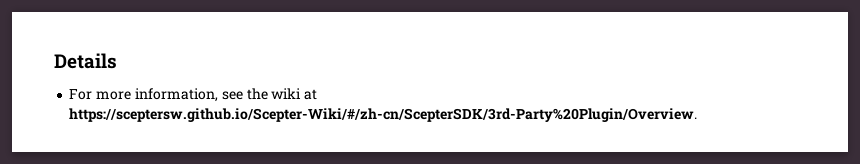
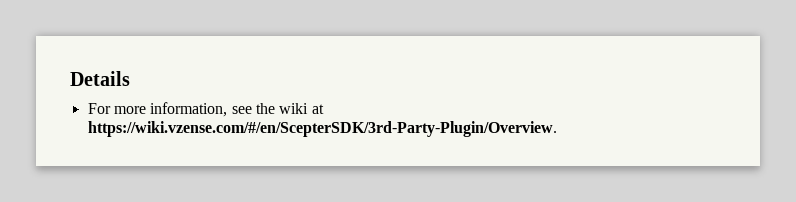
[69,108,698,122] https://sceptersw.github.io/Scepter-Wiki/#/zh-cn/ScepterSDK/3rd-Party%20Plugin/Overview. -> [87,121,557,137] https://wiki.vzense.com/#/en/ScepterSDK/3rd-Party-Plugin/Overview.

